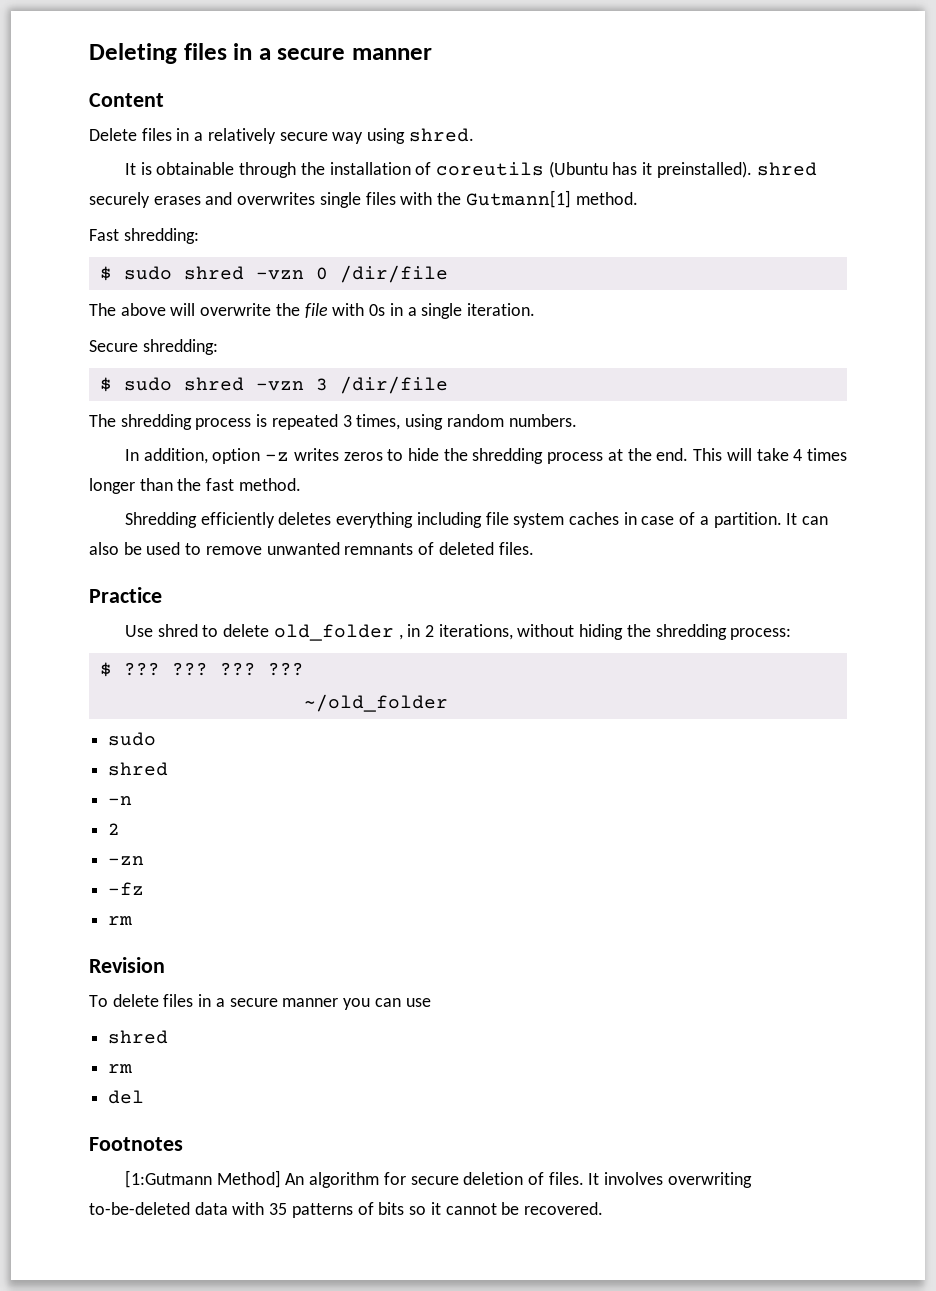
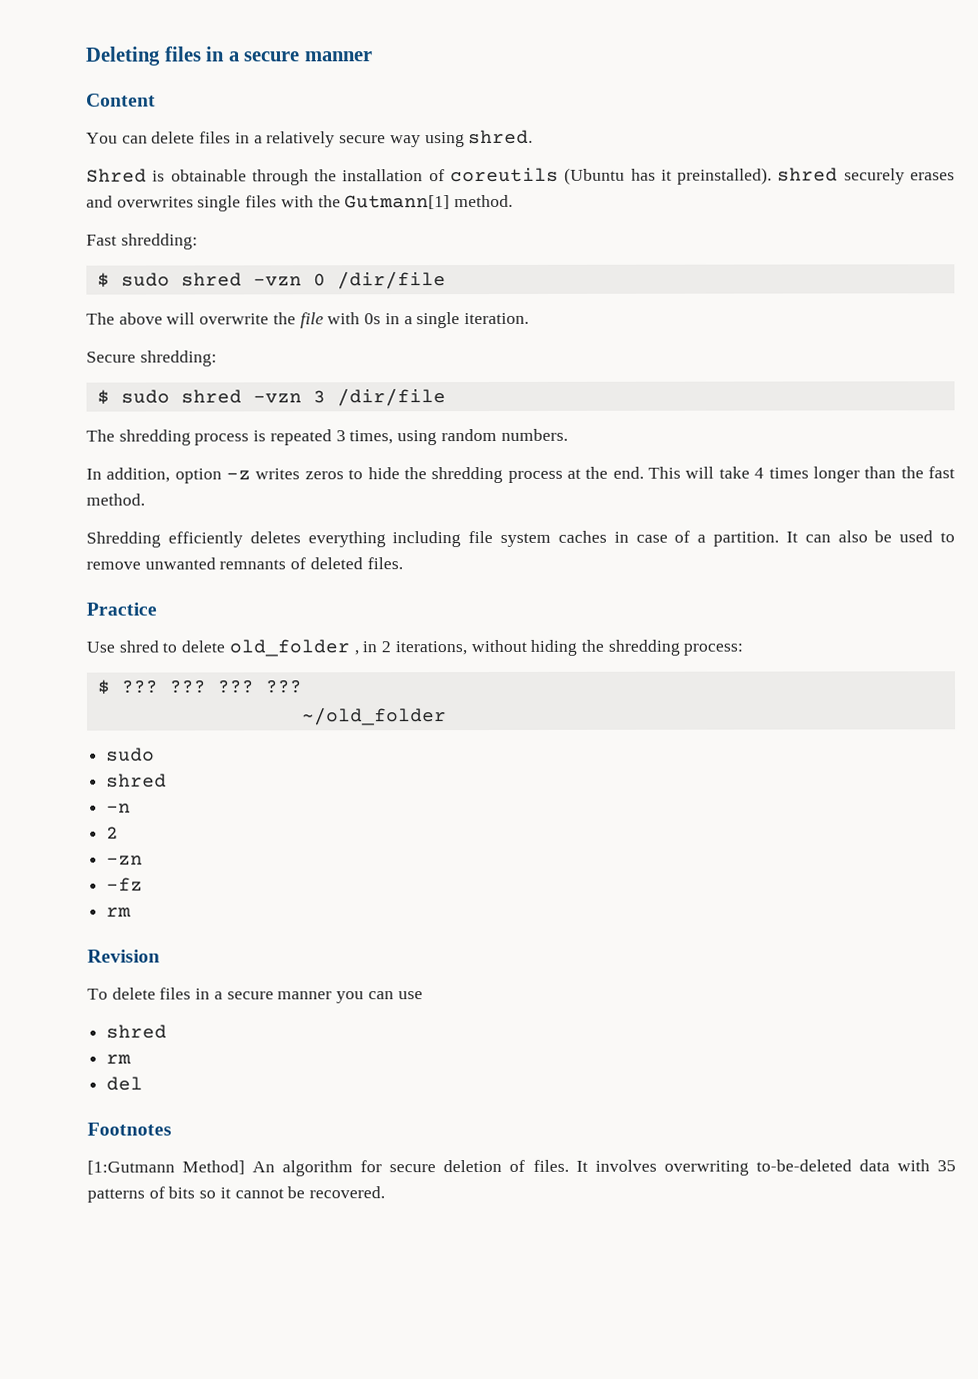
[89,128,137,141] Delete -> [86,131,196,144] You can delete
[124,163,136,175] It -> [86,168,147,183] Shred

